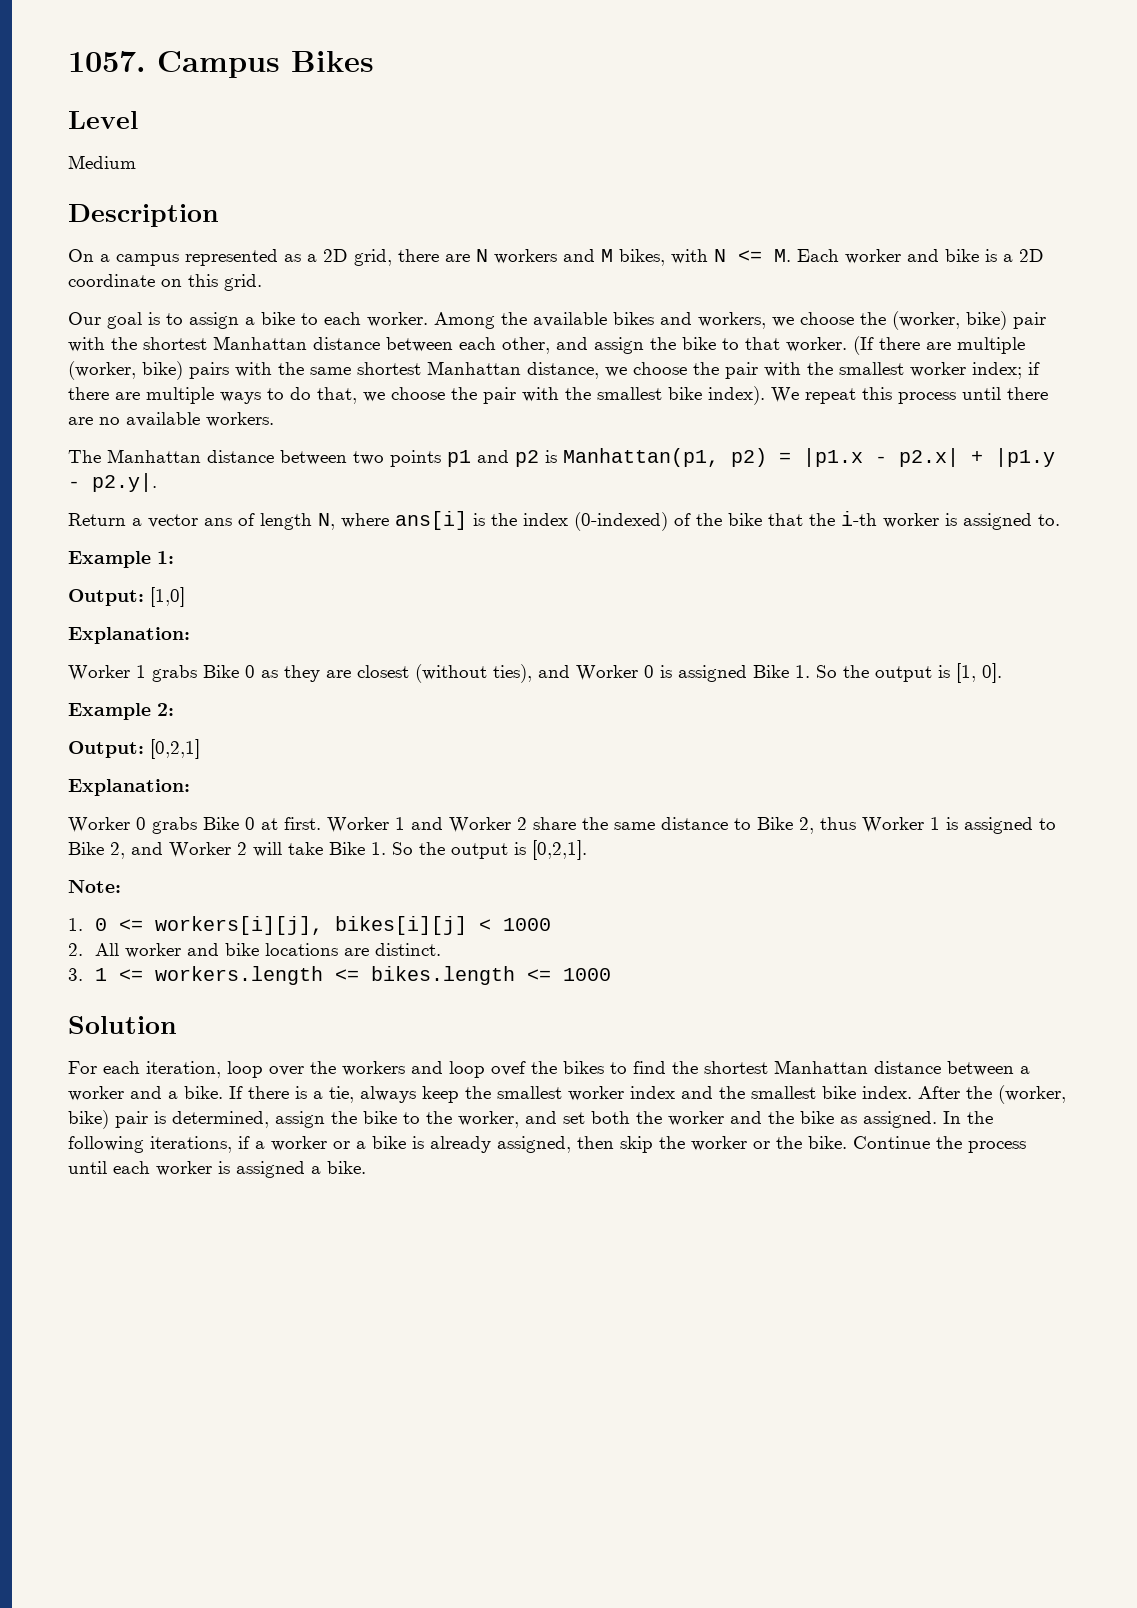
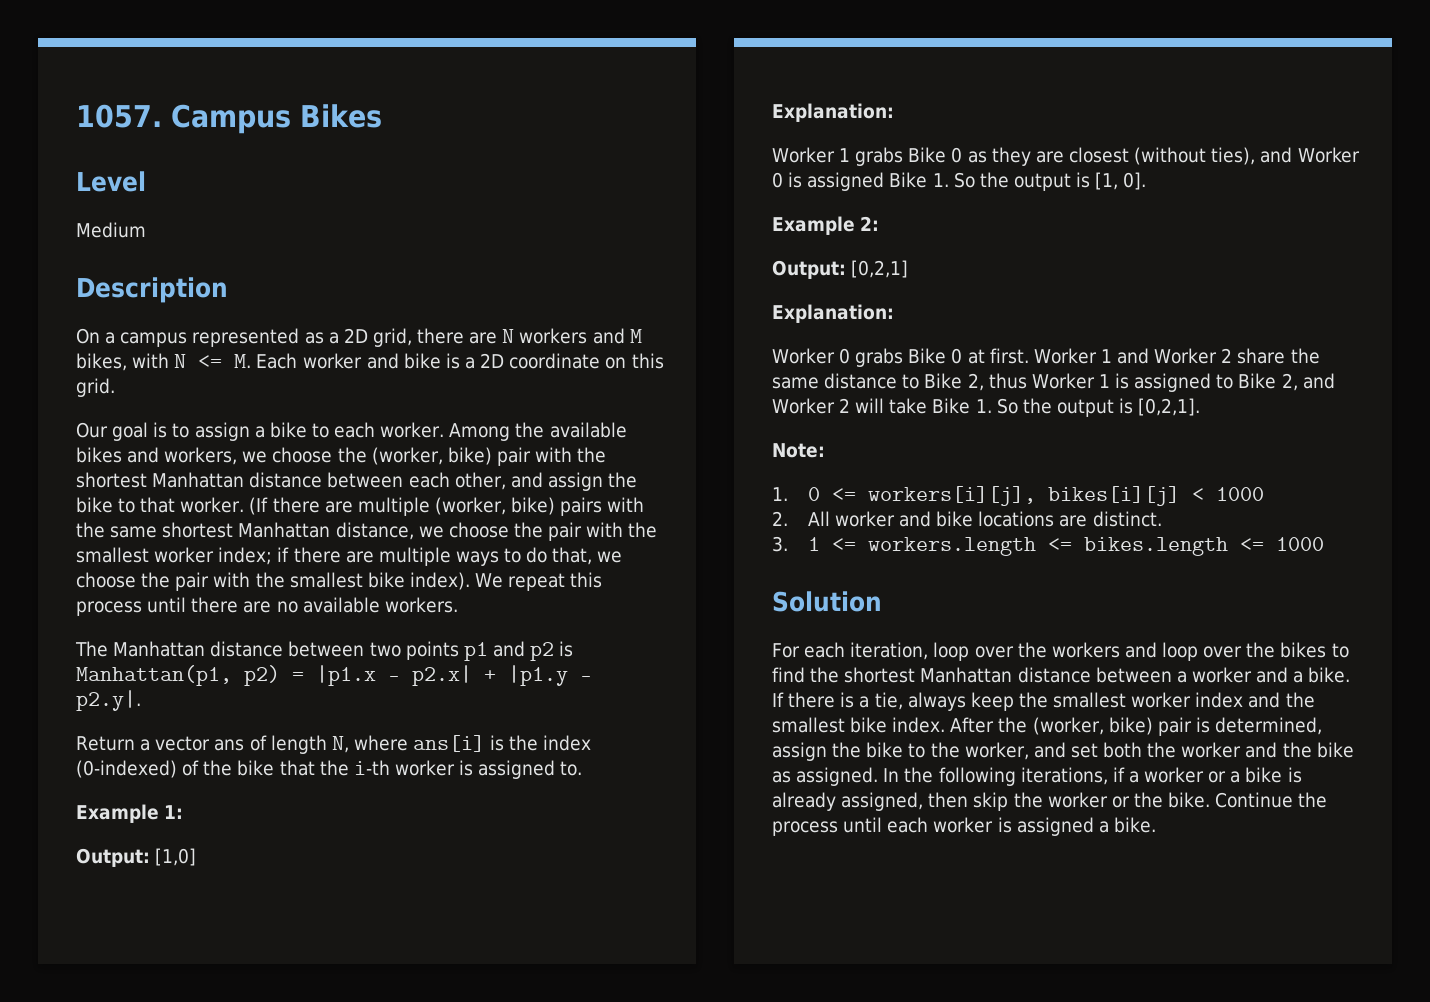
[491,1061,526,1076] ovef -> [1203,646,1243,658] over

